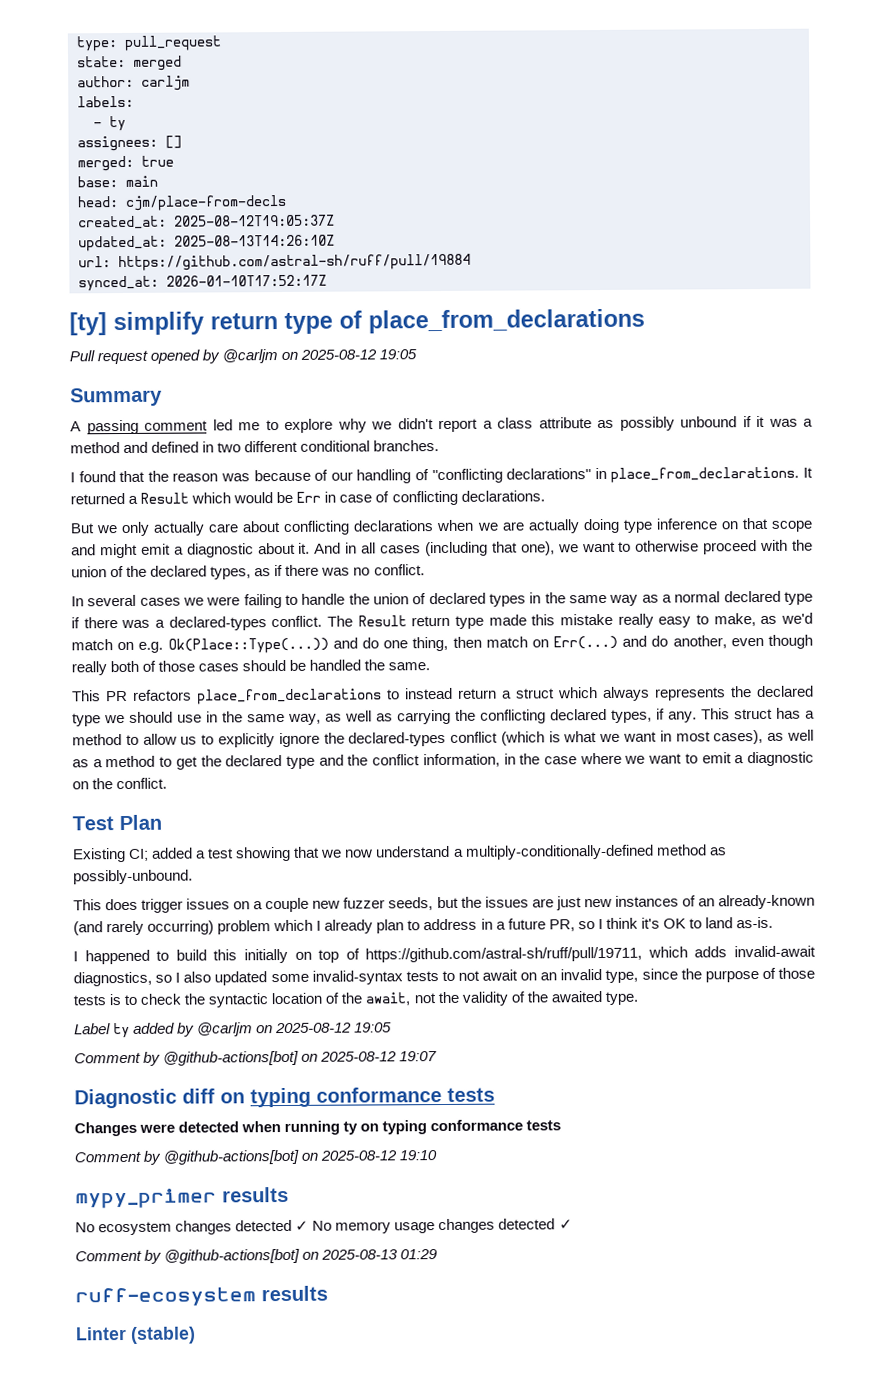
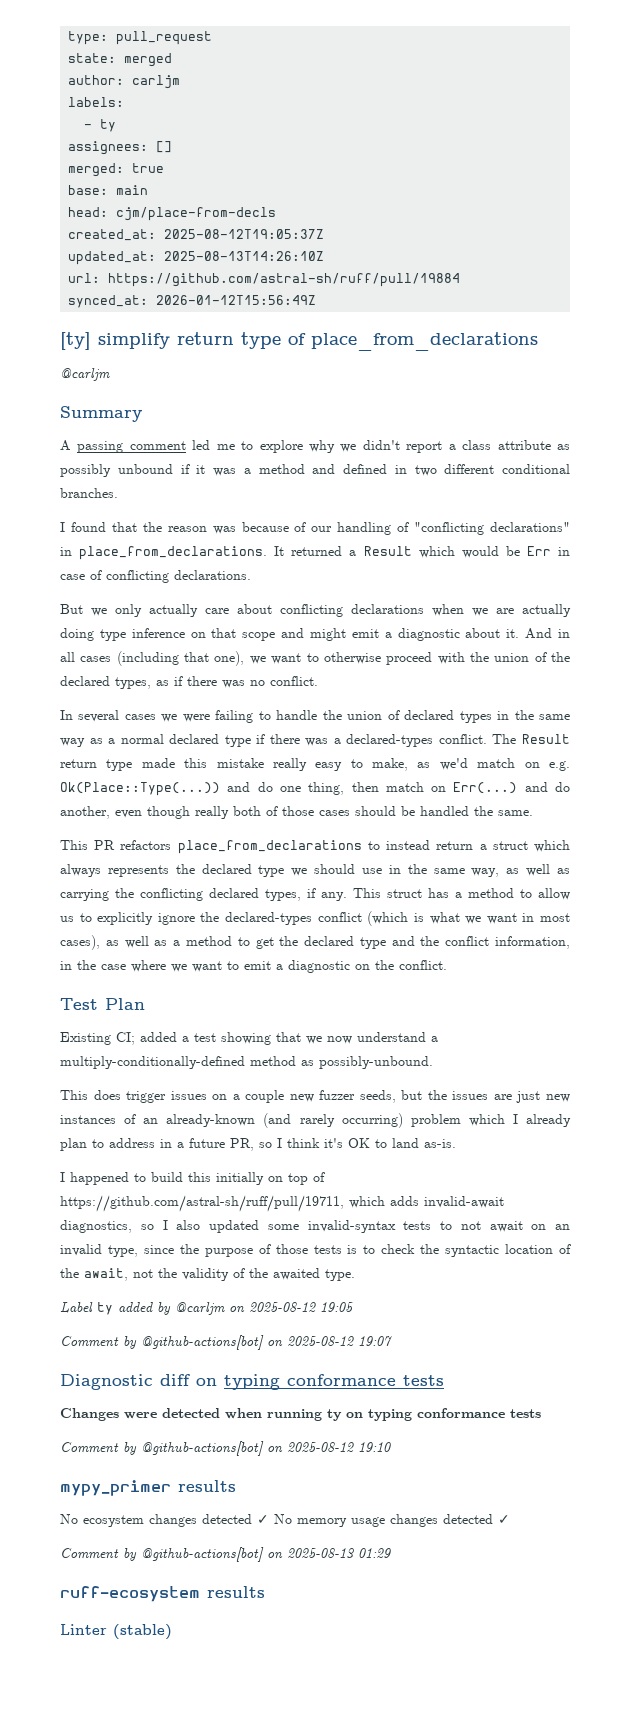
[166,274,327,287] 2026-01-10T17:52:17Z -> [156,295,317,305] 2026-01-12T15:56:49Z
[69,349,418,365] Pull request opened by @carljm on 2025-08-12 19:05 -> [60,368,110,381] @carljm

